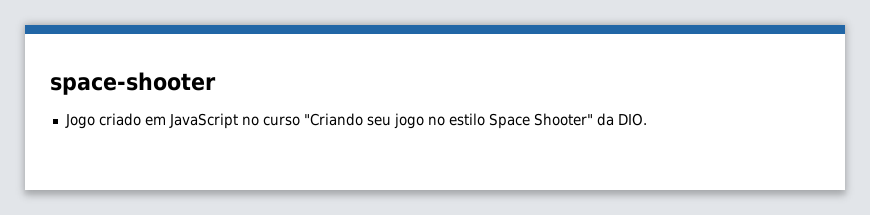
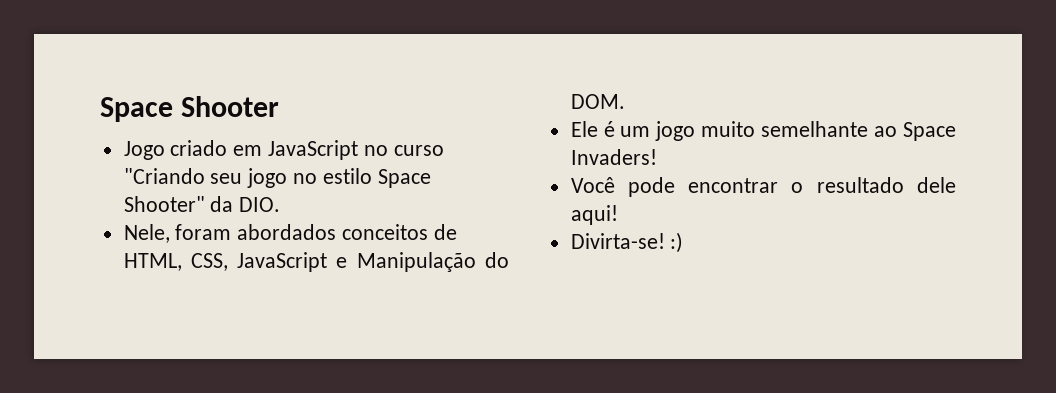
[50,72,216,95] space-shooter -> [100,96,280,122] Space Shooter
(647, 119) none -> [123,224,457,243] [123,252,509,272] [570,94,625,109] [570,121,956,141] [570,149,657,165] [570,177,956,197] [570,205,618,225] [570,232,684,253] // Nele, foram abordados conceitos de HTML, CSS, JavaScript e Manipulação do DOM. // Ele é um jogo muito semelhante ao Space Invaders! // Você pode encontrar o resultado dele aqui! // Divirta-se! :)

